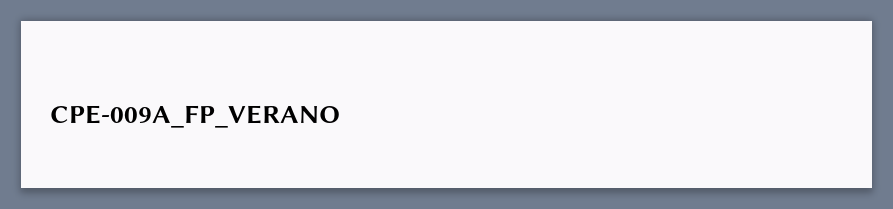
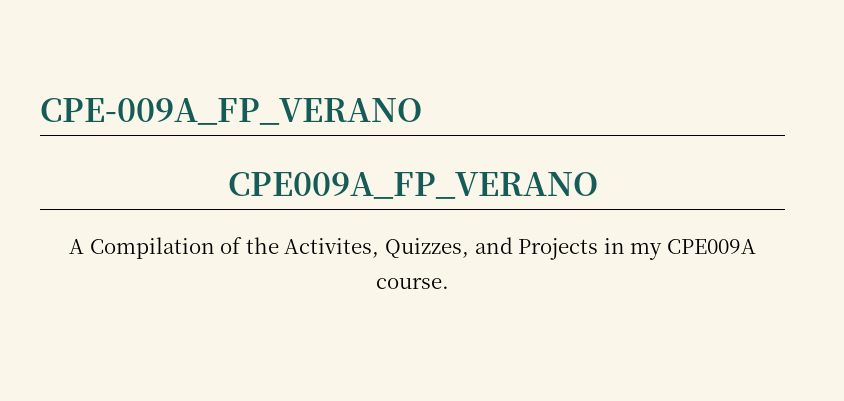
(340, 116) none -> [227,172,598,199] [69,237,756,260] [376,277,449,289] // CPE009A_FP_VERANO // A Compilation of the Activites, Quizzes, and Projects in my CPE009A course.

